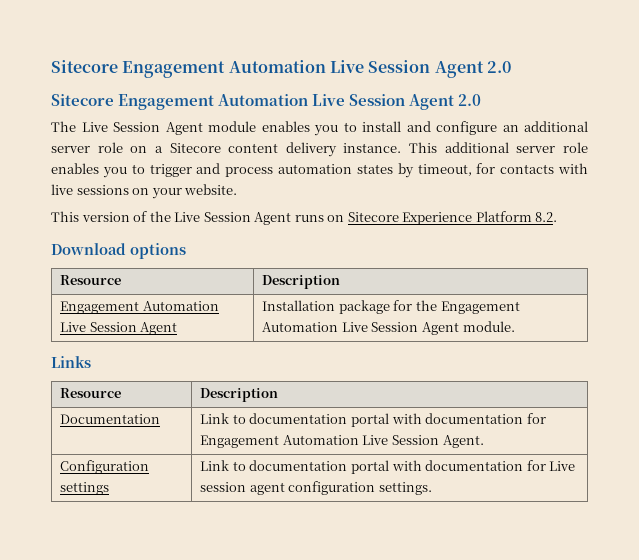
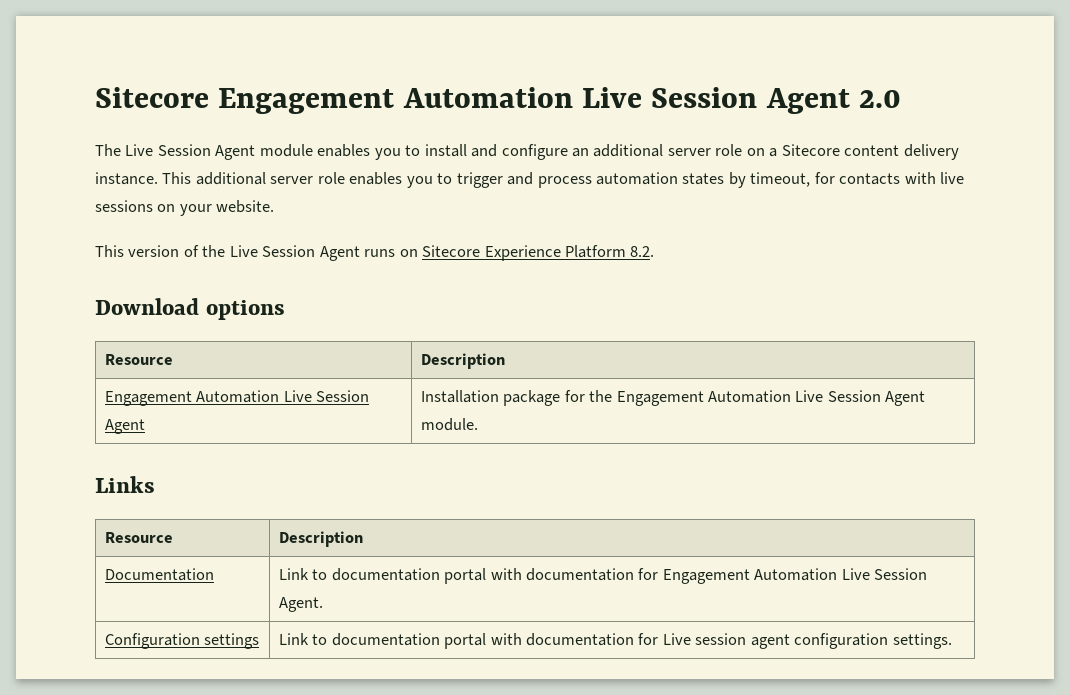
[51,60,511,78] [51,94,482,110] Sitecore Engagement Automation Live Session Agent 2.0 // Sitecore Engagement Automation Live Session Agent 2.0 -> [95,87,901,114] Sitecore Engagement Automation Live Session Agent 2.0

